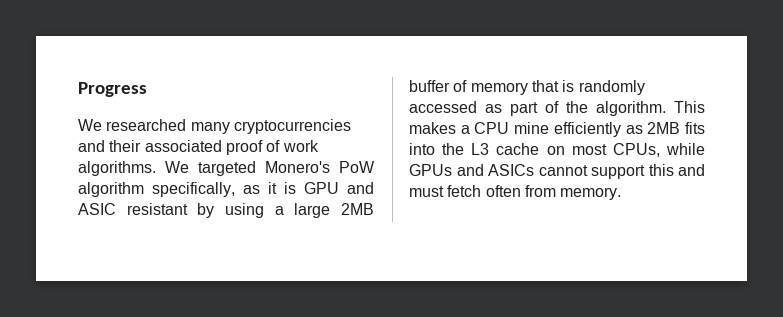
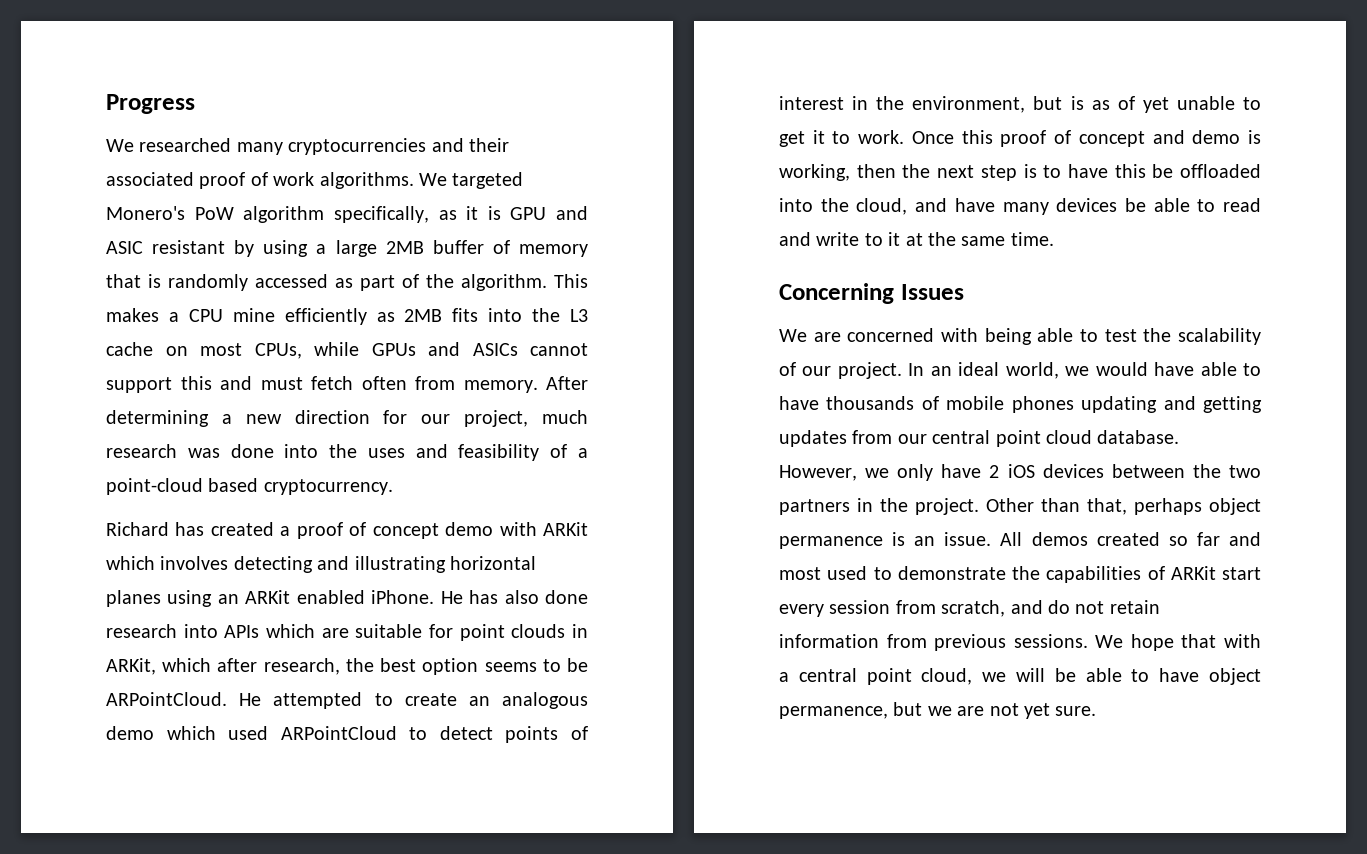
(622, 193) none -> [546,376,588,390] [106,410,588,427] [106,444,588,461] [106,478,393,495] [106,522,588,539] [106,556,536,573] [106,590,588,607] [106,624,588,641] [106,658,588,675] [106,692,589,709] [106,726,588,743] [779,96,1261,113] [779,130,1261,147] [779,164,1261,181] [779,198,1261,215] [779,232,1054,246] [779,283,964,304] [779,328,1261,345] [779,362,1261,379] [779,396,1262,413] [779,430,1180,447] [779,464,1261,481] [779,498,1261,515] [779,532,1261,549] [779,566,1261,583] [779,600,1160,617] [779,634,1261,651] [779,668,1261,685] [779,702,1097,719] After determining a new direction for our project, much research was done into the uses and feasibility of a point-cloud based cryptocurrency. // Richard has created a proof of concept demo with ARKit which involves detecting and illustrating horizontal planes using an ARKit enabled iPhone. He has also done research into APIs which are suitable for point clouds in ARKit, which after research, the best option seems to be ARPointCloud. He attempted to create an analogous demo which used ARPointCloud to detect points of interest in the environment, but is as of yet unable to get it to work. Once this proof of concept and demo is working, then the next step is to have this be offloaded into the cloud, and have many devices be able to read and write to it at the same time. // Concerning Issues // We are concerned with being able to test the scalability of our project. In an ideal world, we would have able to have thousands of mobile phones updating and getting updates from our central point cloud database. However, we only have 2 iOS devices between the two partners in the project. Other than that, perhaps object permanence is an issue. All demos created so far and most used to demonstrate the capabilities of ARKit start every session from scratch, and do not retain information from previous sessions. We hope that with a central point cloud, we will be able to have object permanence, but we are not yet sure.

